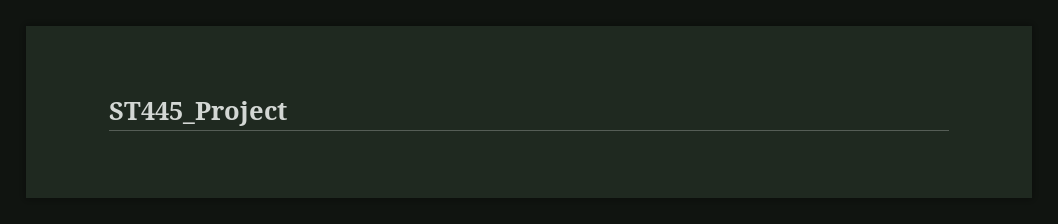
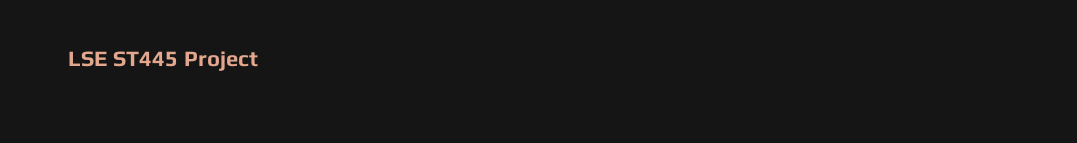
[109,101,287,126] ST445_Project -> [68,51,258,71] LSE ST445 Project

